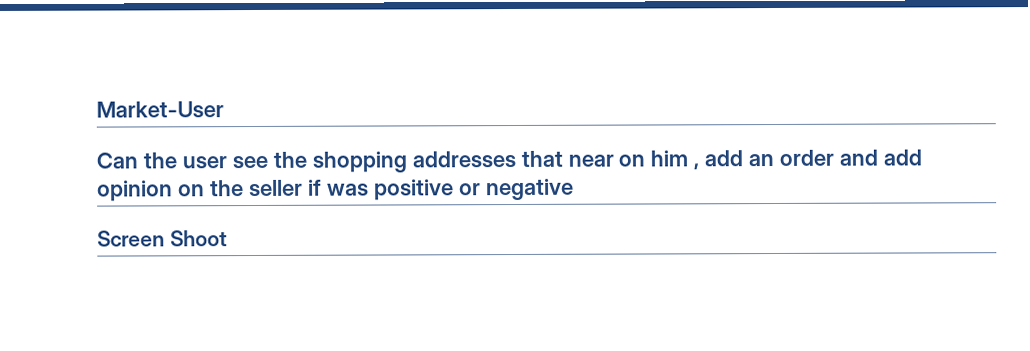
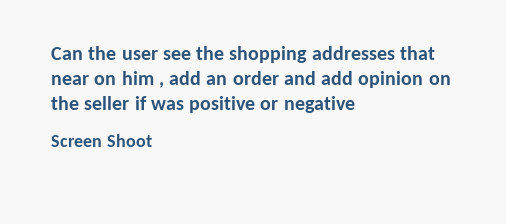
[96,101,224,119] Market-User // -> (51, 53) none

